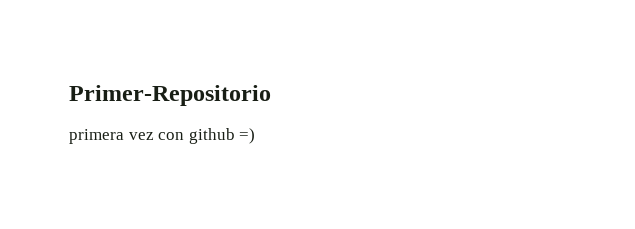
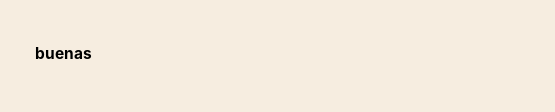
[69,85,271,106] [69,128,256,144] Primer-Repositorio // primera vez con github =) -> [35,47,92,59] buenas

